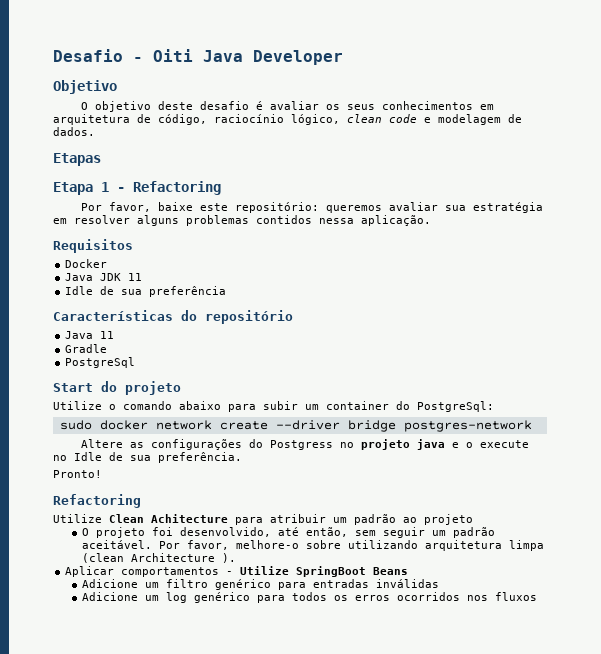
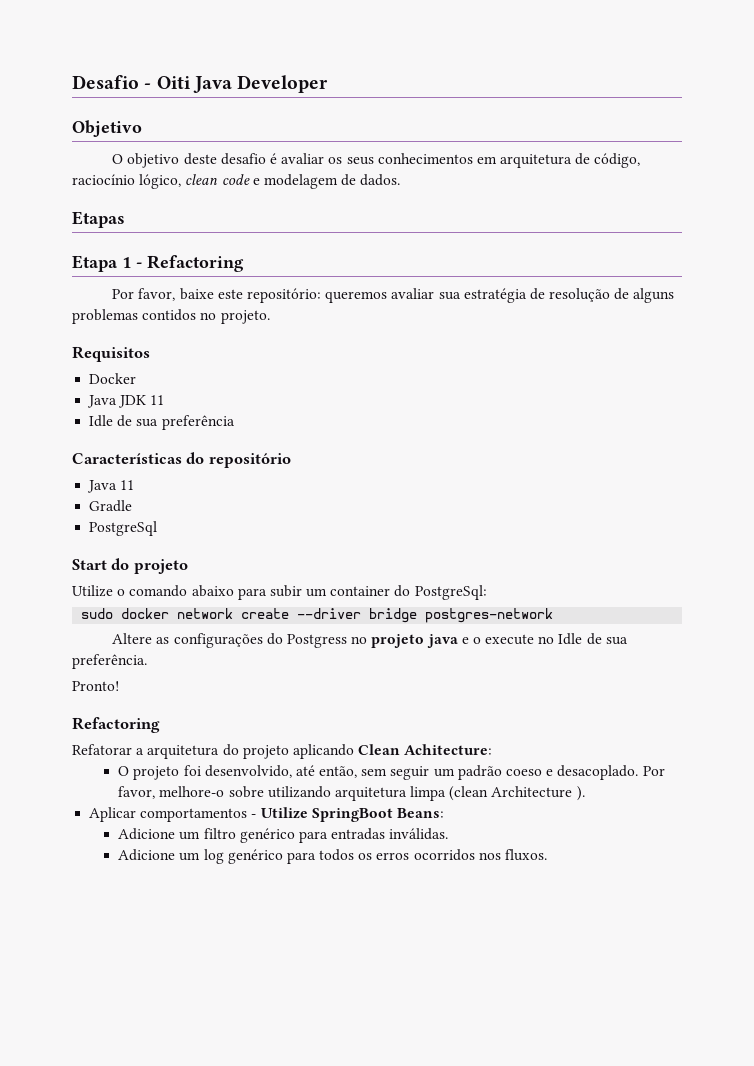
[53,215,130,224] em resolver -> [529,288,630,302] de resolução de
[319,215,431,226] nessa aplicação. -> [200,310,270,324] no projeto.
[53,514,473,525] Utilize Clean Achitecture para atribuir um padrão ao projeto -> [72,744,493,759] Refatorar a arquitetura do projeto aplicando Clean Achitecture:
[82,540,153,549] aceitável. -> [505,765,639,780] coeso e desacoplado.
[373,567,409,575] Beans -> [396,808,444,818] Beans:
[376,579,440,588] inválidas -> [389,828,449,840] inválidas.
[495,592,538,601] fluxos -> [504,849,547,861] fluxos.

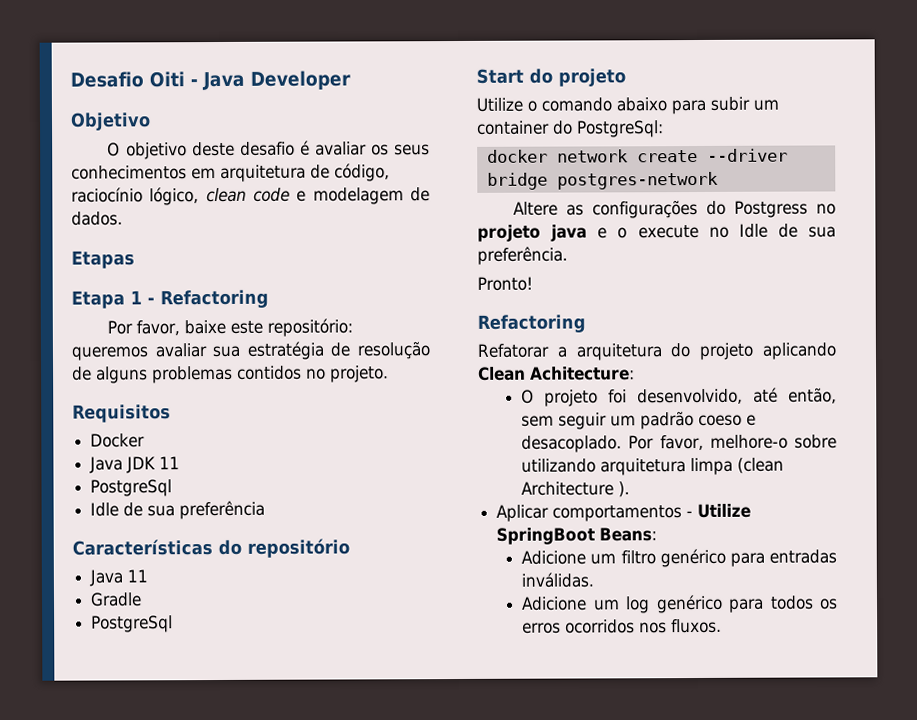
[144,76,191,89] - Oiti -> [149,71,198,88] Oiti -
(165, 400) none -> [90,479,173,497] // PostgreSql
[81,608,114,619] sudo -> (664, 129) none

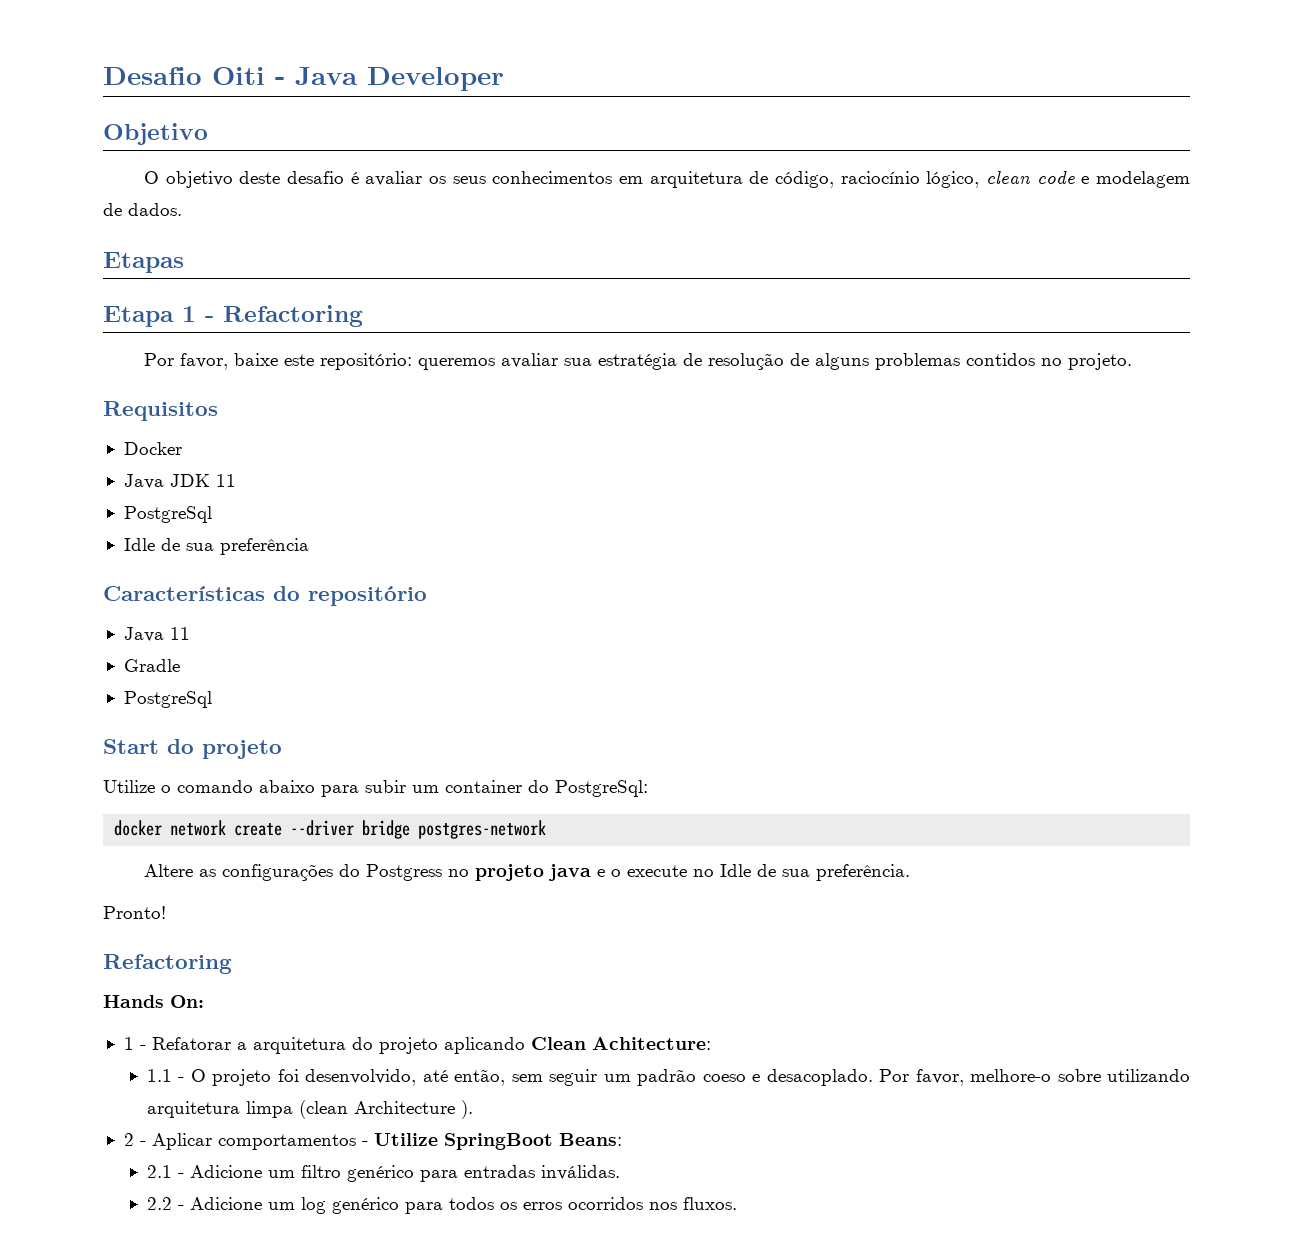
(586, 323) none -> [103,995,204,1008] [123,1037,146,1050] Hands On: // 1 -
(635, 373) none -> [146,1069,185,1082] 1.1 -
(631, 489) none -> [123,1133,146,1146] 2 -
(658, 534) none -> [146,1165,184,1178] 2.1 -
(595, 580) none -> [146,1197,184,1210] 2.2 -

